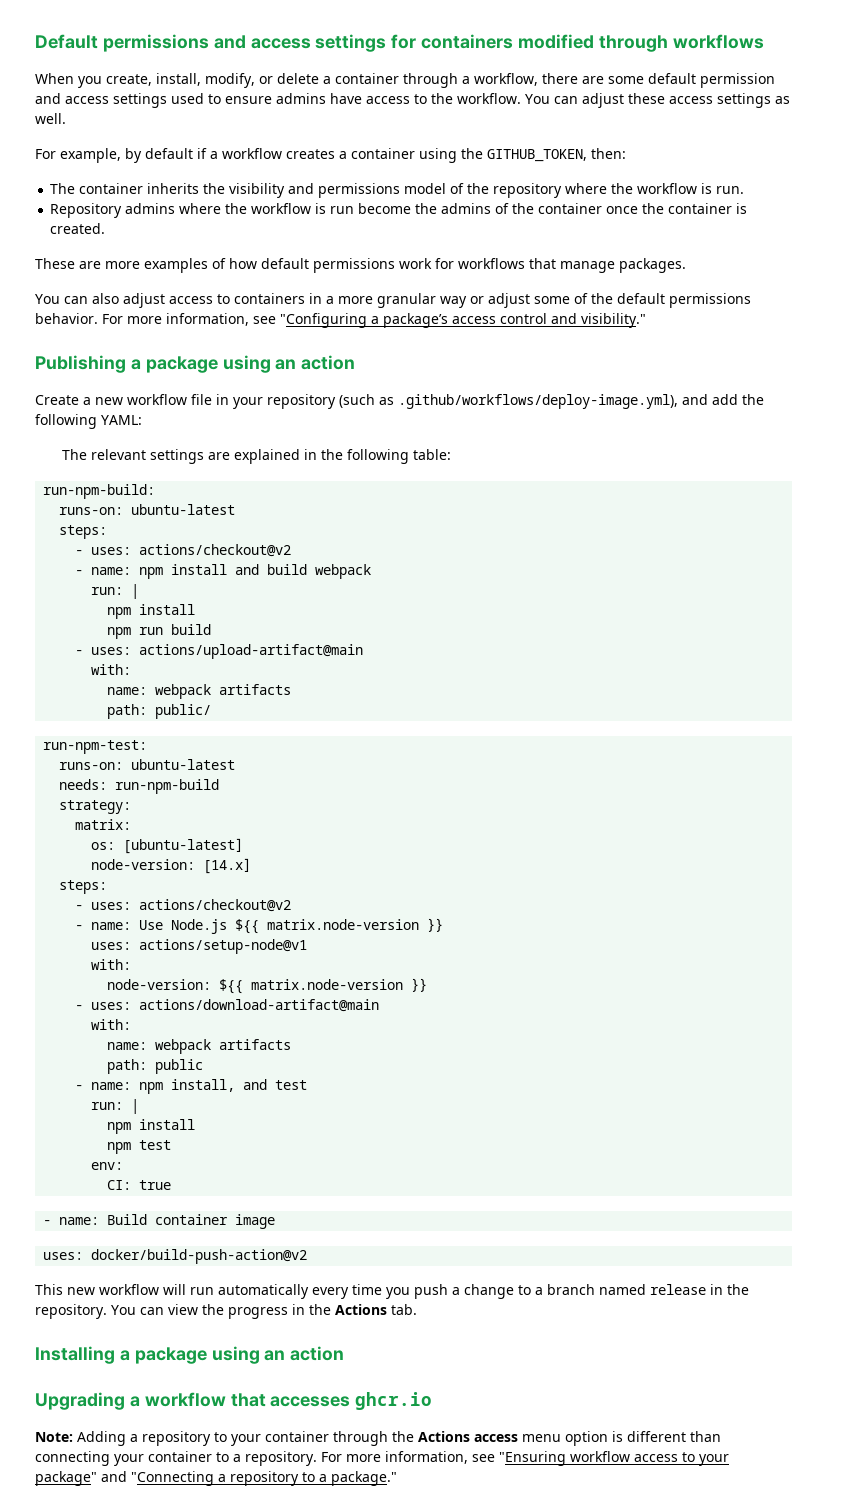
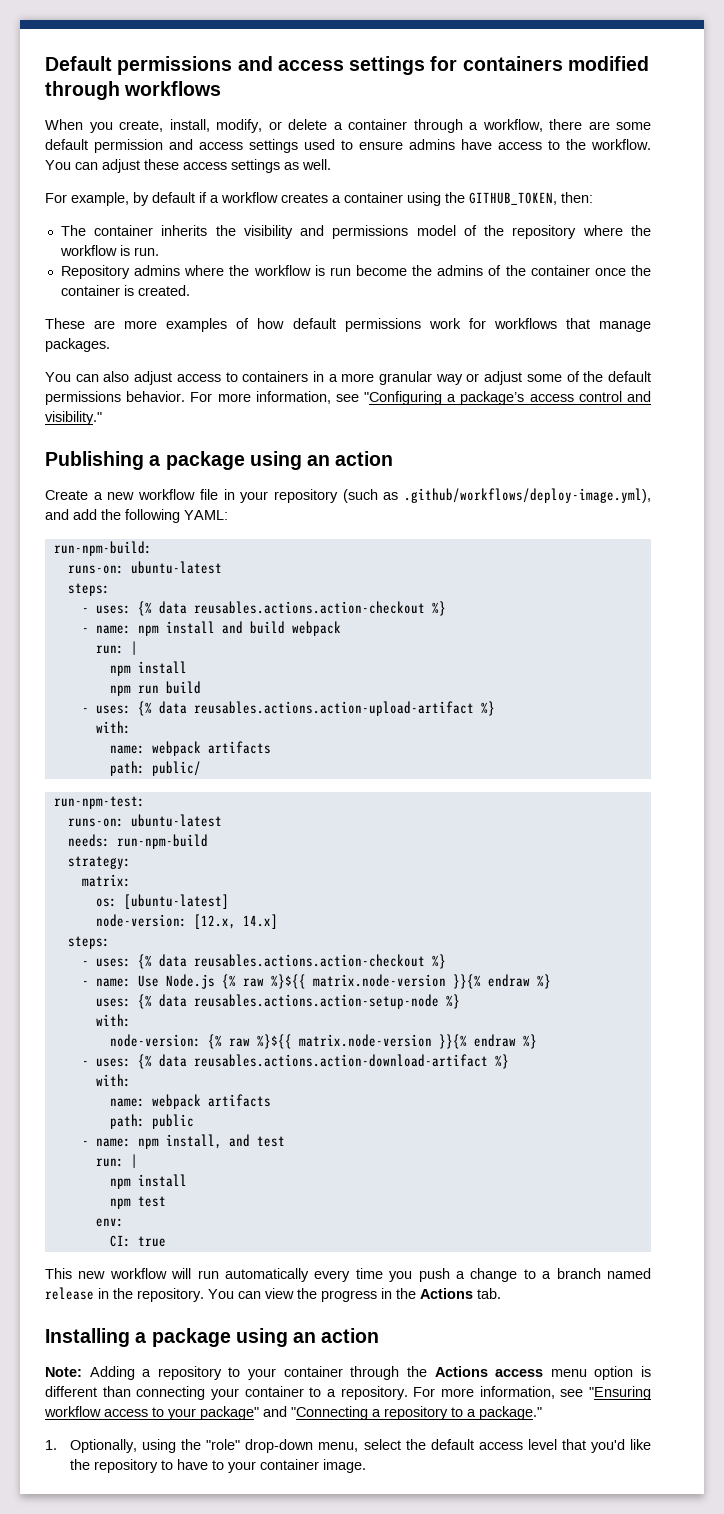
[62,449,452,464] // The relevant settings are explained in the following table: -> (228, 515) none
[139,544,292,557] actions/checkout@v2 -> [137,601,446,616] {% data reusables.actions.action-checkout %}
[139,644,364,659] actions/upload-artifact@main -> [137,701,495,716] {% data reusables.actions.action-upload-artifact %}
[203,858,252,874] [59,880,108,894] [75,899,292,912] [14.x] // steps: // - uses: actions/checkout@v2 -> [193,914,278,929] [67,936,110,949] [81,954,446,969] [12.x, 14.x] // steps: // - uses: {% data reusables.actions.action-checkout %}
[235,918,444,934] [91,939,308,954] [91,959,132,970] [107,978,428,994] [75,999,380,1012] ${{ matrix.node-version }} // uses: actions/setup-node@v1 // with: // node-version: ${{ matrix.node-version }} // - uses: actions/download-artifact@main -> [221,974,551,989] [95,994,460,1009] [95,1014,131,1027] [109,1034,537,1049] [81,1054,509,1069] {% raw %}${{ matrix.node-version }}{% endraw %} // uses: {% data reusables.actions.action-setup-node %} // with: // node-version: {% raw %}${{ matrix.node-version }}{% endraw %} // - uses: {% data reusables.actions.action-download-artifact %}
[43,1214,276,1229] [43,1249,308,1264] // - name: Build container image // uses: docker/build-push-action@v2 -> (166, 1241) none
[35,1392,433,1410] // Upgrading a workflow that accesses ghcr.io -> (380, 1335) none
(397, 1478) none -> [45,1439,652,1453] [70,1459,367,1473] // 1. Optionally, using the "role" drop-down menu, select the default access level that you'd like the repository to have to your container image.

